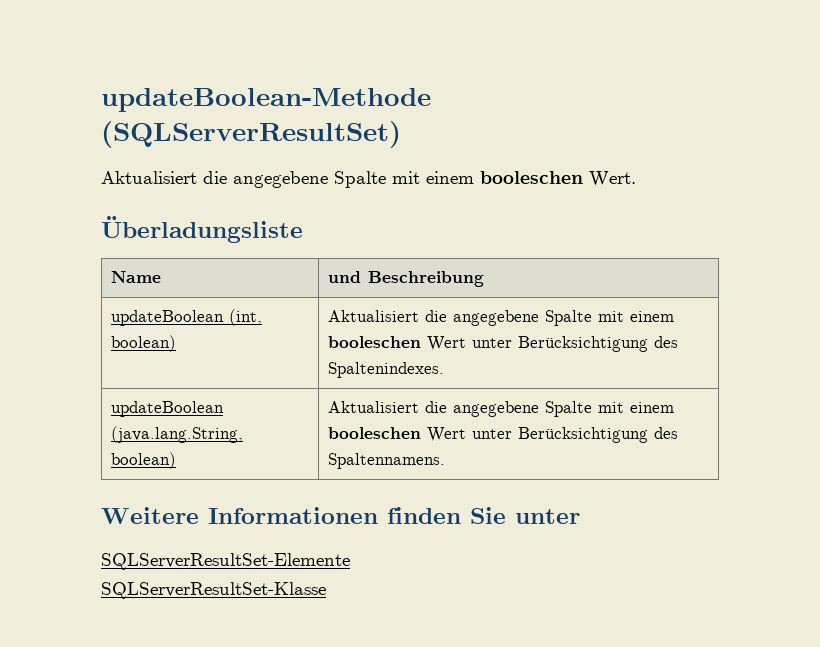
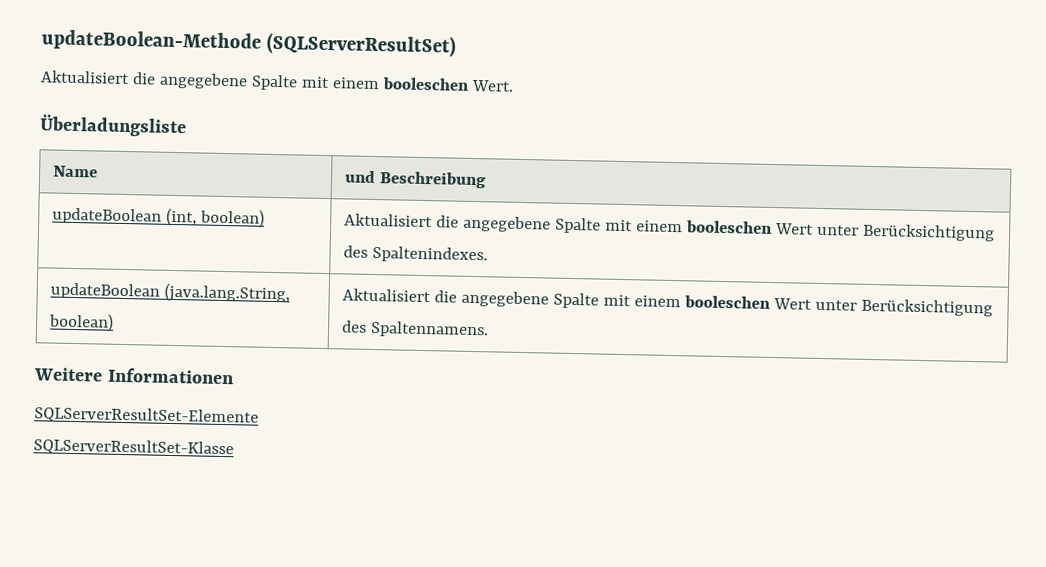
[387,507,580,524] finden Sie unter -> (235, 376) none

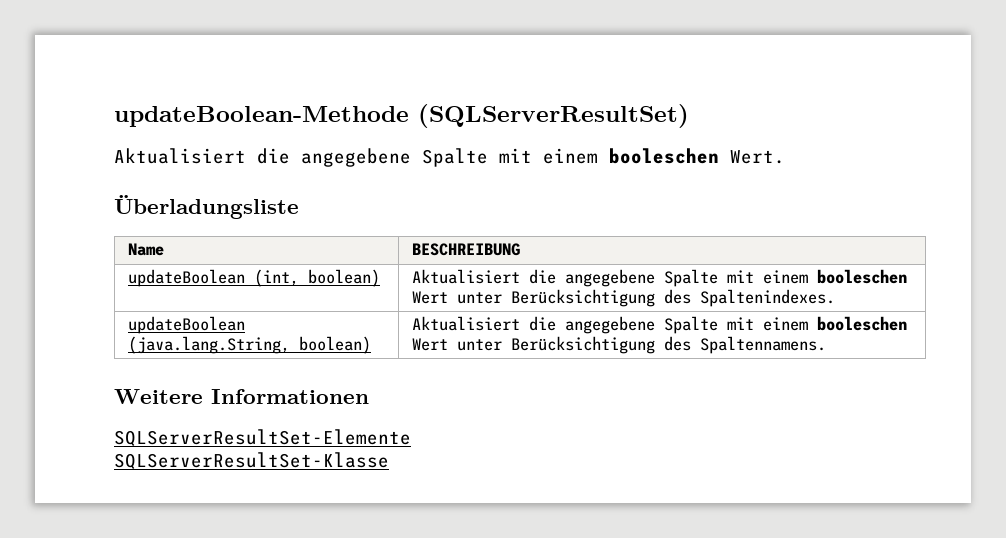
[343,170,487,189] und Beschreibung -> [411,243,520,256] BESCHREIBUNG

